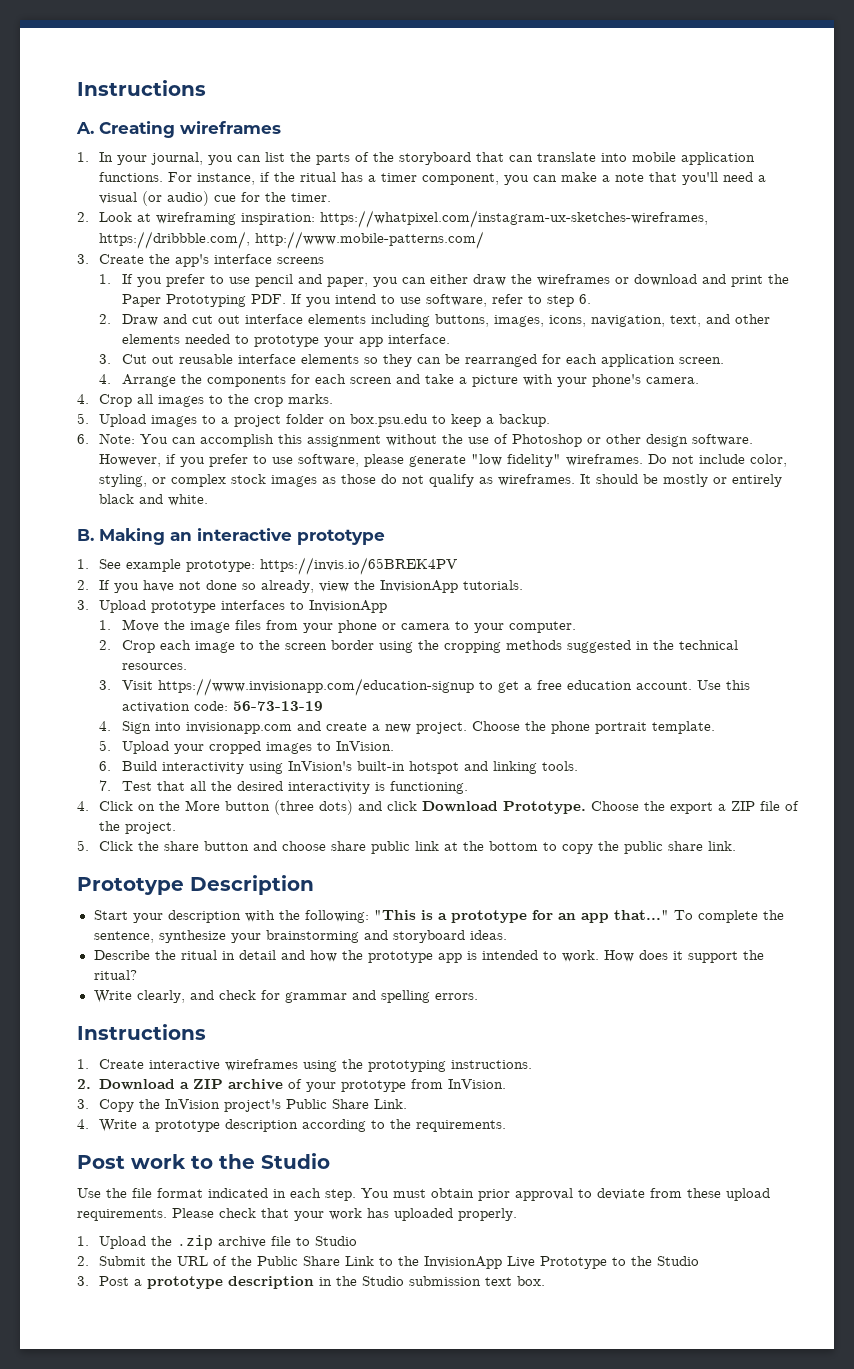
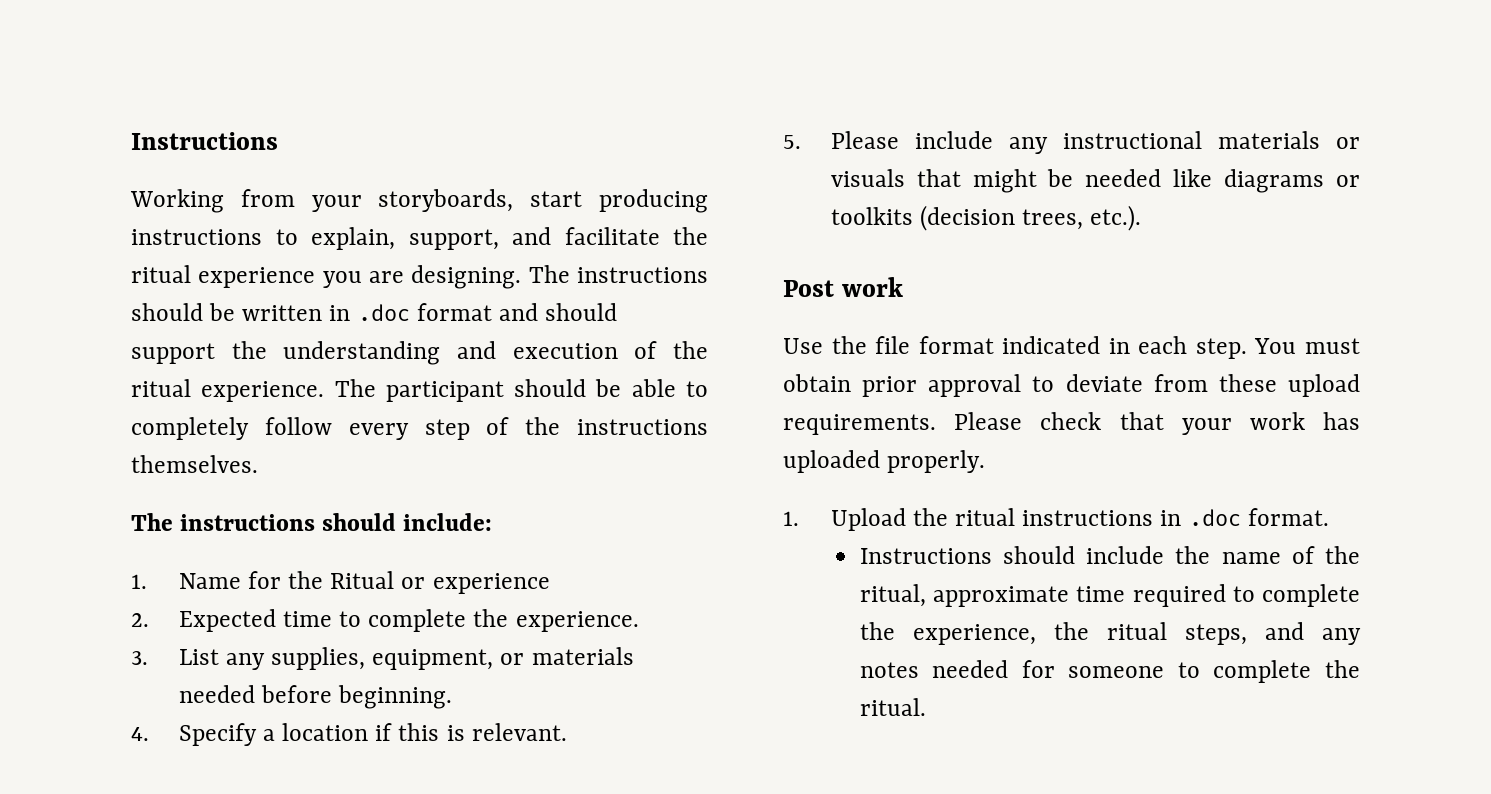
[77,80,206,96] [76,121,281,138] [77,152,756,165] [99,172,767,185] [99,191,332,206] [77,210,709,228] [99,231,485,249] [77,254,325,267] [99,274,789,287] [121,294,591,307] [99,314,770,327] [121,334,450,347] [99,354,724,367] [99,374,699,387] [77,394,334,407] [77,413,551,427] [77,433,754,447] [99,454,788,467] [99,474,783,487] [99,494,209,506] [77,528,385,545] [77,557,458,575] [77,580,524,593] [77,600,388,613] [99,619,576,633] [99,640,738,653] [121,663,187,670] [99,678,750,696] [121,701,323,713] [99,721,715,734] [99,740,394,754] [99,761,578,774] [99,780,468,794] [77,800,800,815] [99,821,177,834] [77,840,737,854] [77,875,314,895] [93,910,784,923] [93,930,507,943] [93,950,764,963] [93,970,137,980] [93,990,478,1003] [77,1024,206,1040] [77,1059,533,1072] [77,1079,507,1092] [77,1099,408,1112] [77,1119,507,1132] Instructions // A. Creating wireframes // 1. In your journal, you can list the parts of the storyboard that can translate into mobile application functions. For instance, if the ritual has a timer component, you can make a note that you'll need a visual (or audio) cue for the timer. // 2. Look at wireframing inspiration: https://whatpixel.com/instagram-ux-sketches-wireframes, https://dribbble.com/, http://www.mobile-patterns.com/ // 3. Create the app's interface screens // 1. If you prefer to use pencil and paper, you can either draw the wireframes or download and print the Paper Prototyping PDF. If you intend to use software, refer to step 6. // 2. Draw and cut out interface elements including buttons, images, icons, navigation, text, and other elements needed to prototype your app interface. // 3. Cut out reusable interface elements so they can be rearranged for each application screen. // 4. Arrange the components for each screen and take a picture with your phone's camera. // 4. Crop all images to the crop marks. // 5. Upload images to a project folder on box.psu.edu to keep a backup. // 6. Note: You can accomplish this assignment without the use of Photoshop or other design software. However, if you prefer to use software, please generate "low fidelity" wireframes. Do not include color, styling, or complex stock images as those do not qualify as wireframes. It should be mostly or entirely black and white. // B. Making an interactive prototype // 1. See example prototype: https://invis.io/65BREK4PV // 2. If you have not done so already, view the InvisionApp tutorials. // 3. Upload prototype interfaces to InvisionApp // 1. Move the image files from your phone or camera to your computer. // 2. Crop each image to the screen border using the cropping methods suggested in the technical resources. // 3. Visit https://www.invisionapp.com/education-signup to get a free education account. Use this activation code: 56-73-13-19 // 4. Sign into invisionapp.com and create a new project. Choose the phone portrait template. // 5. Upload your cropped images to InVision. // 6. Build interactivity using InVision's built-in hotspot and linking tools. // 7. Test that all the desired interactivity is functioning. // 4. Click on the More button (three dots) and click Download Prototype. Choose the export a ZIP file of the project. // 5. Click the share button and choose share public link at the bottom to copy the public share link. // Prototype Description // Start your description with the following: "This is a prototype for an app that..." To complete the sentence, synthesize your brainstorming and storyboard ideas. // Describe the ritual in detail and how the prototype app is intended to work. How does it support the ritual? // Write clearly, and check for grammar and spelling errors. // Instructions // 1. Create interactive wireframes using the prototyping instructions. // 2. Download a ZIP archive of your prototype from InVision. // 3. Copy the InVision project's Public Share Link. // 4. Write a prototype description according to the requirements. -> [131,132,278,150] [130,189,708,213] [131,227,708,250] [131,265,708,289] [131,303,618,321] [131,341,708,365] [131,379,708,402] [131,417,708,440] [131,455,258,473] [131,513,493,531] [131,571,550,594] [131,609,639,632] [131,647,634,670] [178,685,453,709] [131,723,567,746] [783,131,1360,154] [830,169,1360,193] [830,205,1142,231] Instructions // Working from your storyboards, start producing instructions to explain, support, and facilitate the ritual experience you are designing. The instructions should be written in .doc format and should support the understanding and execution of the ritual experience. The participant should be able to completely follow every step of the instructions themselves. // The instructions should include: // 1. Name for the Ritual or experience // 2. Expected time to complete the experience. // 3. List any supplies, equipment, or materials needed before beginning. // 4. Specify a location if this is relevant. // 5. Please include any instructional materials or visuals that might be needed like diagrams or toolkits (decision trees, etc.).
[191,1153,330,1169] to the Studio -> (903, 287) none
[177,1235,358,1250] [77,1256,700,1269] [77,1276,546,1289] .zip archive file to Studio // 2. Submit the URL of the Public Share Link to the InvisionApp Live Prototype to the Studio // 3. Post a prototype description in the Studio submission text box. -> [955,508,1329,526] [859,546,1360,564] [859,584,1360,607] [859,622,1361,645] [859,660,1360,683] [859,698,926,716] ritual instructions in .doc format. // Instructions should include the name of the ritual, approximate time required to complete the experience, the ritual steps, and any notes needed for someone to complete the ritual.

